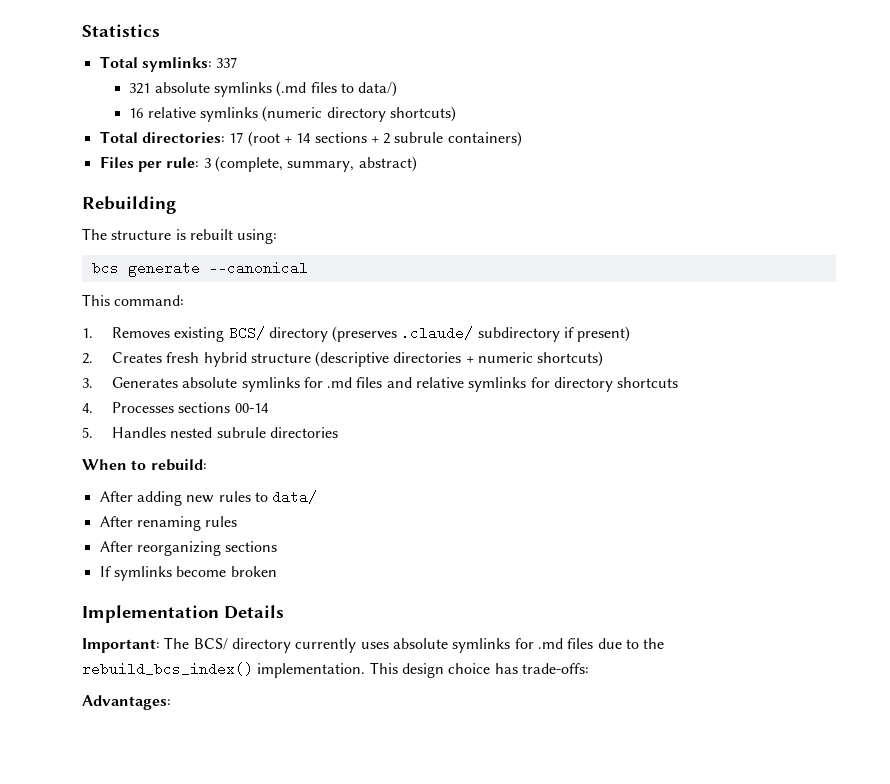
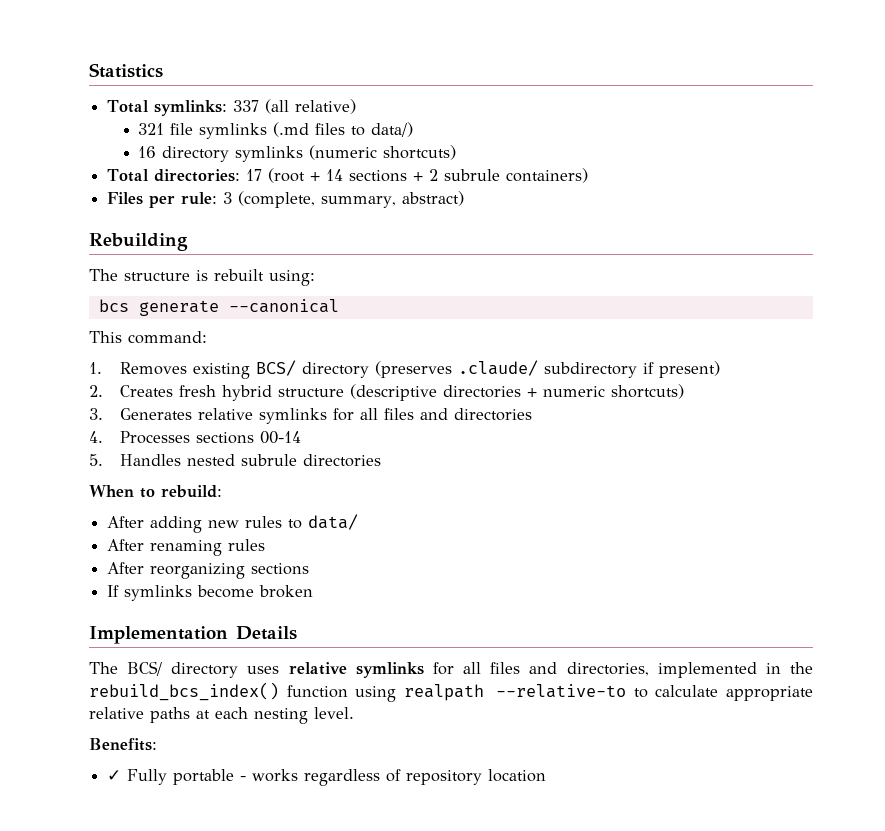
(238, 62) none -> [265,99,357,114] (all relative)
[154,82,210,93] absolute -> [170,123,194,135] file
[147,107,196,118] relative -> [162,146,230,162] directory
[326,107,386,122] directory -> (378, 152) none
[182,377,679,392] absolute symlinks for .md files and relative symlinks for directory shortcuts -> [198,408,533,424] relative symlinks for all files and directories
[82,638,160,653] Important: -> (297, 633) none
[295,638,665,653] [82,662,589,678] [82,695,171,710] currently uses absolute symlinks for .md files due to the rebuild_bcs_index() implementation. This design choice has trade-offs: // Advantages: -> [247,662,813,678] [89,682,814,702] [89,707,354,724] [89,738,157,751] [107,769,547,786] uses relative symlinks for all files and directories, implemented in the rebuild_bcs_index() function using realpath --relative-to to calculate appropriate relative paths at each nesting level. // Benefits: // ✓ Fully portable - works regardless of repository location

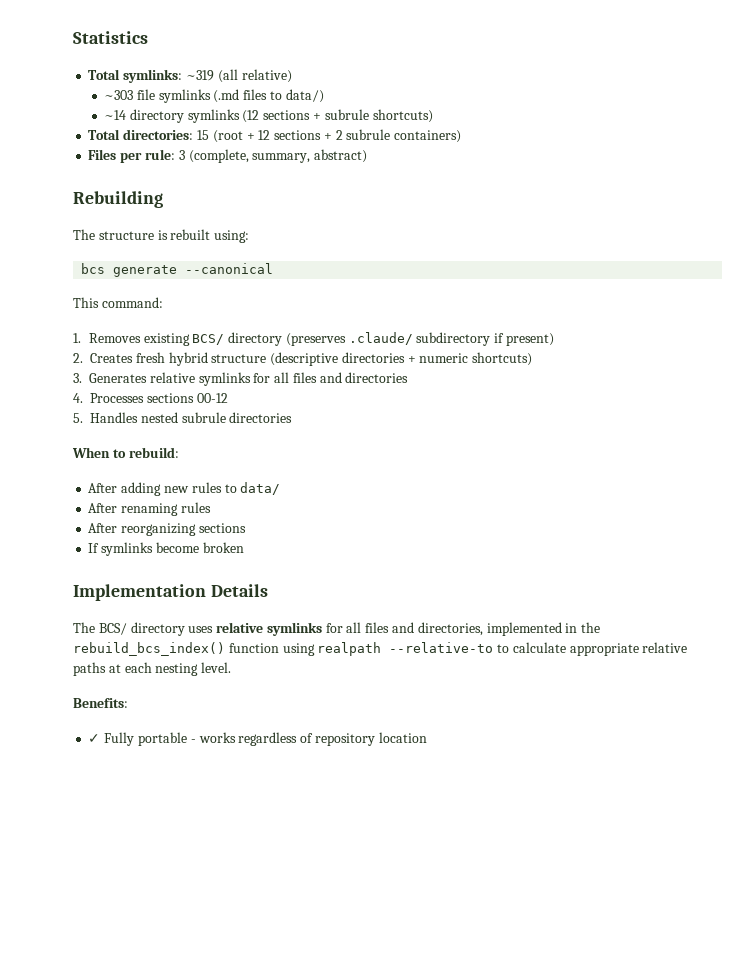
[233,100,260,112] 337 -> [185,70,214,81] ~319
[138,123,165,135] 321 -> [104,90,134,100] ~303
[138,146,157,158] 16 -> [104,110,127,120] ~14
[309,145,378,160] (numeric -> [242,109,369,123] (12 sections + subrule
[246,169,263,181] 17 -> [196,130,209,140] 15
[326,169,344,181] 14 -> [258,130,271,140] 12
[260,431,302,444] 00-14 -> [196,393,228,403] 00-12

